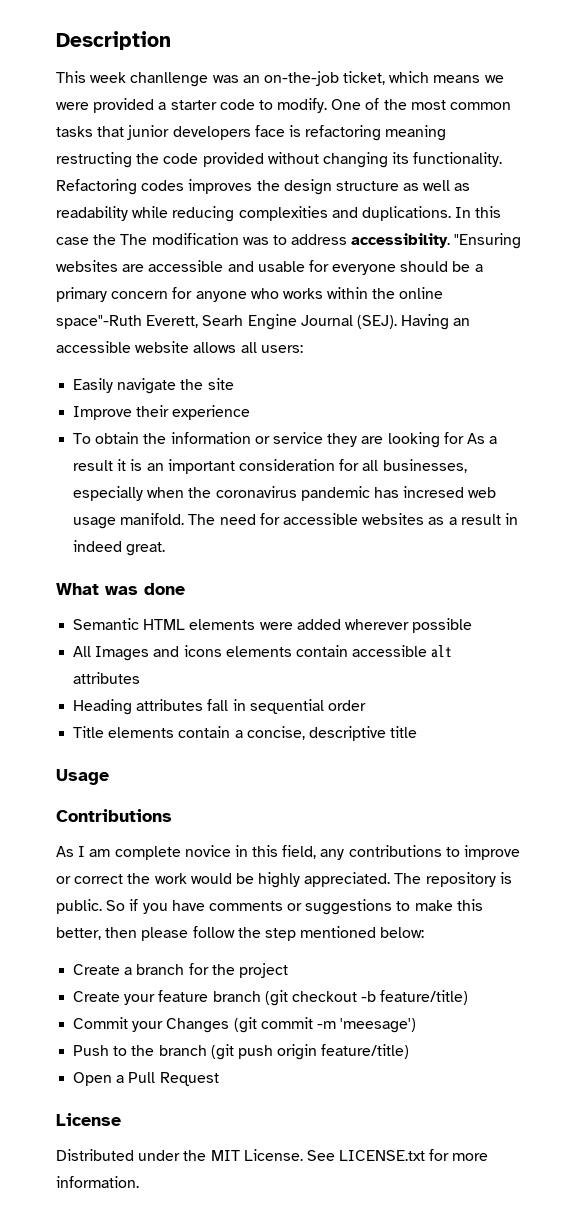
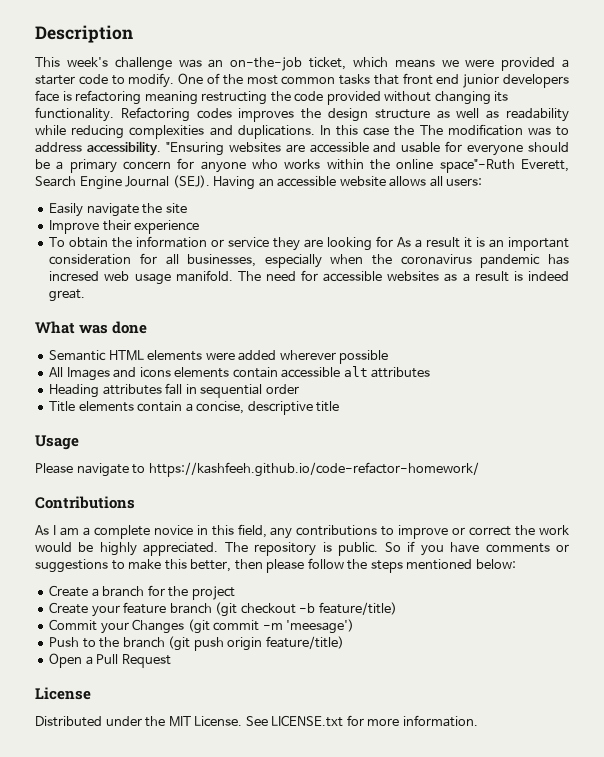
[90,72,209,87] week chanllenge -> [66,57,172,71] week's challenge
(125, 131) none -> [402,73,460,85] front end
[202,315,244,326] Searh -> [35,176,76,187] Search
[504,513,518,525] in -> [513,271,523,281] is
(109, 777) none -> [35,462,479,477] // Please navigate to https://kashfeeh.github.io/code-refactor-homework/
(111, 853) none -> [82,527,90,536] a
[264,928,296,941] step -> [370,560,403,573] steps

